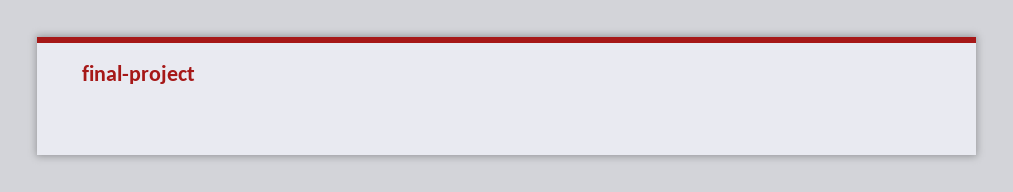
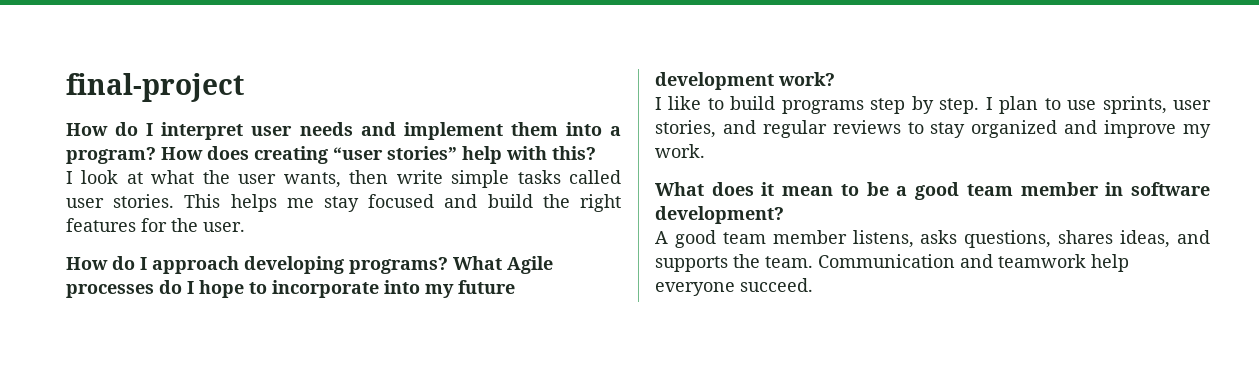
(195, 74) none -> [66,122,622,140] [66,146,596,164] [66,170,621,188] [66,194,621,212] [66,218,245,232] [66,256,553,274] [66,280,515,298] [655,72,835,90] [655,96,1211,114] [655,120,1211,138] [655,144,705,158] [655,182,1210,200] [655,206,784,224] [655,230,1210,248] [655,254,1129,272] [655,278,813,296] // How do I interpret user needs and implement them into a program? How does creating “user stories” help with this? // I look at what the user wants, then write simple tasks called user stories. This helps me stay focused and build the right features for the user. // How do I approach developing programs? What Agile processes do I hope to incorporate into my future development work? // I like to build programs step by step. I plan to use sprints, user stories, and regular reviews to stay organized and improve my work. // What does it mean to be a good team member in software development? // A good team member listens, asks questions, shares ideas, and supports the team. Communication and teamwork help everyone succeed.

